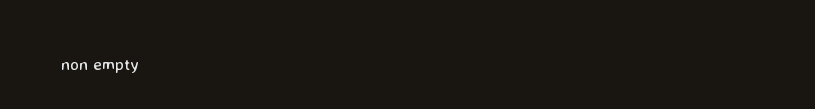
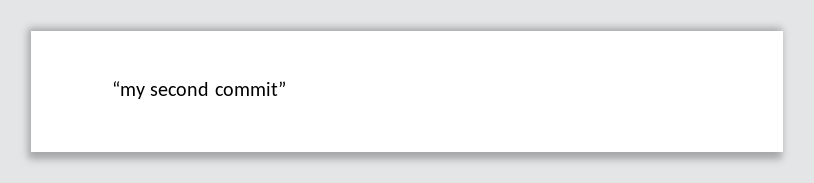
[61,60,139,73] non empty -> [112,81,286,99] “my second commit”

